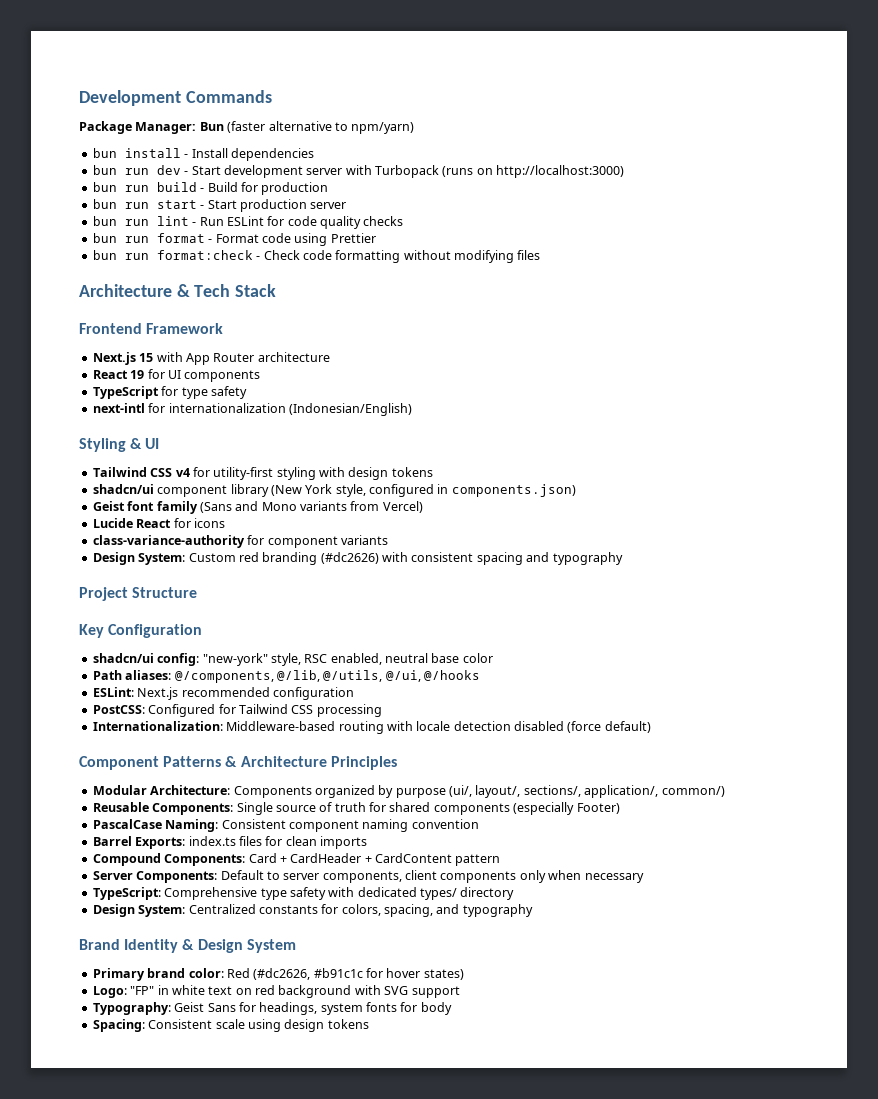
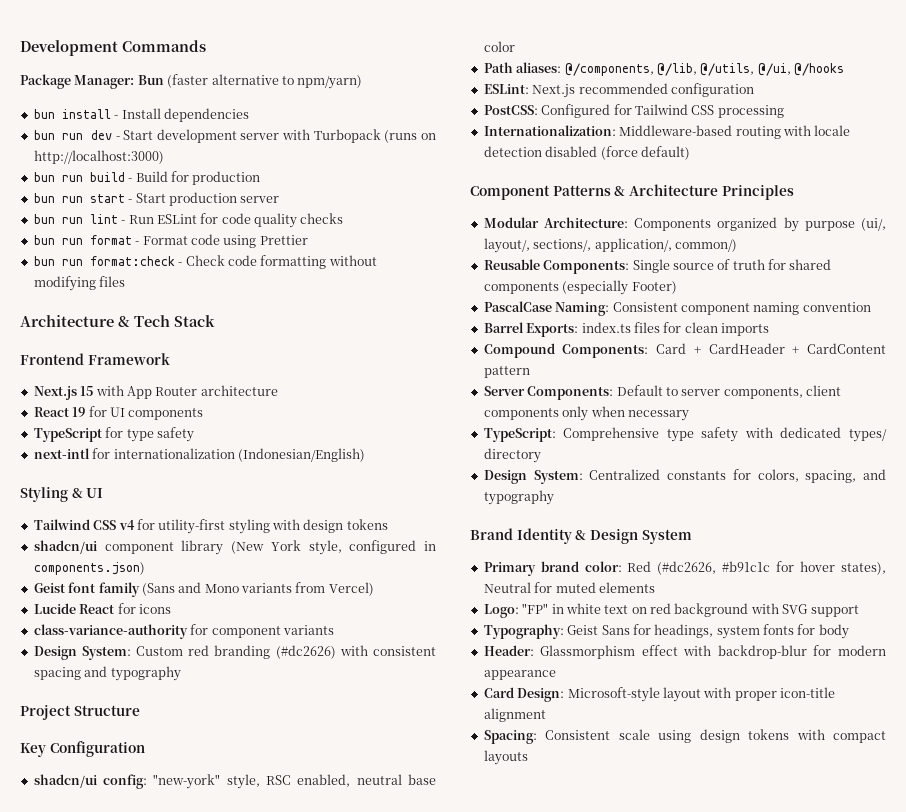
[423,969,464,980] states) -> [841,562,886,575] [483,582,655,593] states), Neutral for muted elements
(452, 1008) none -> [483,645,886,659] [483,670,556,680] [483,687,835,702] [483,708,546,722] // Header: Glassmorphism effect with backdrop-blur for modern appearance // Card Design: Microsoft-style layout with proper icon-title alignment
(369, 1024) none -> [796,729,886,743] [483,750,528,765] with compact layouts

